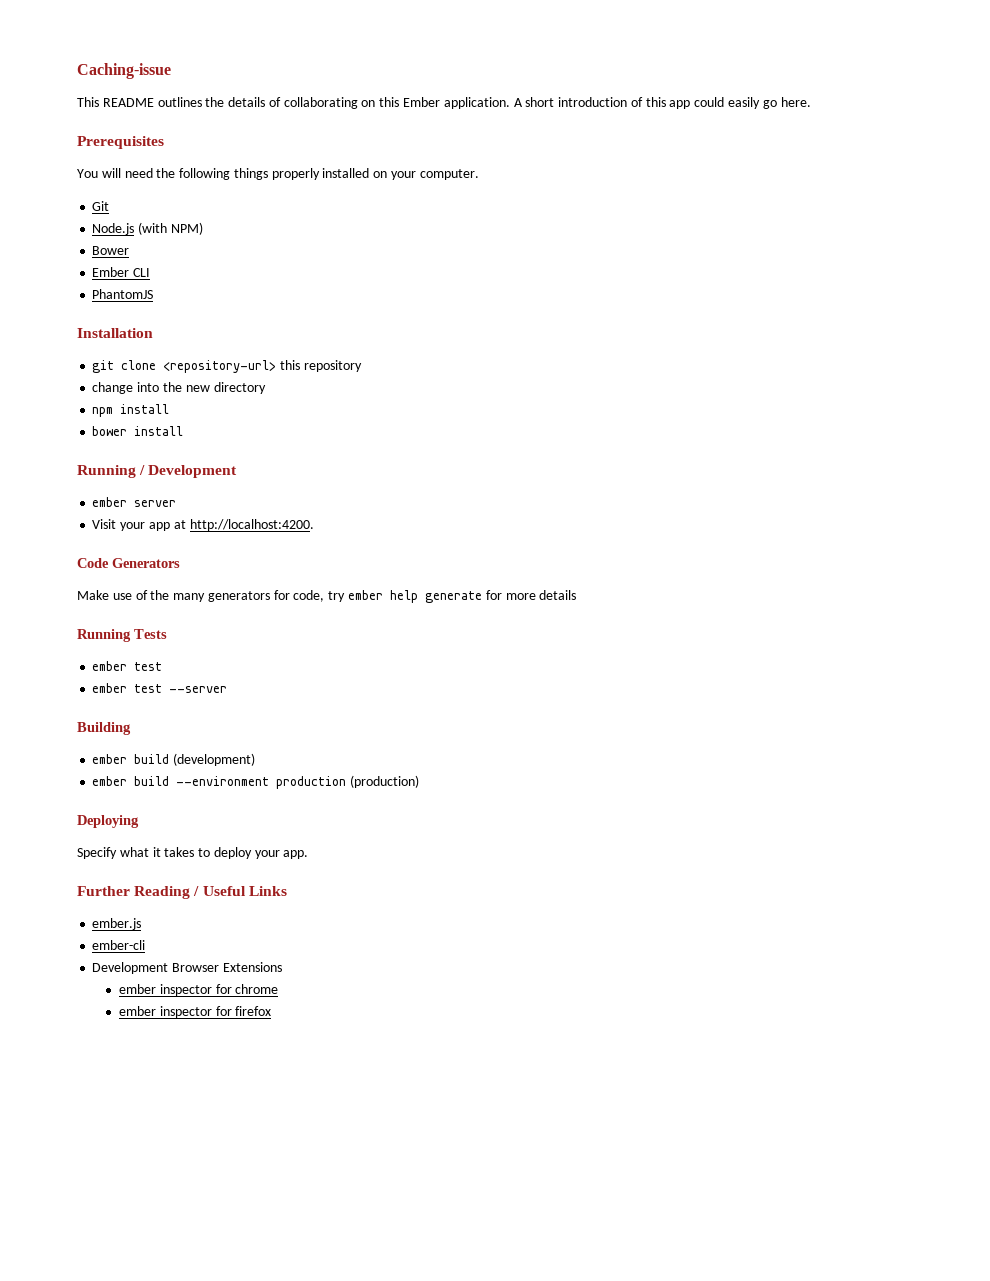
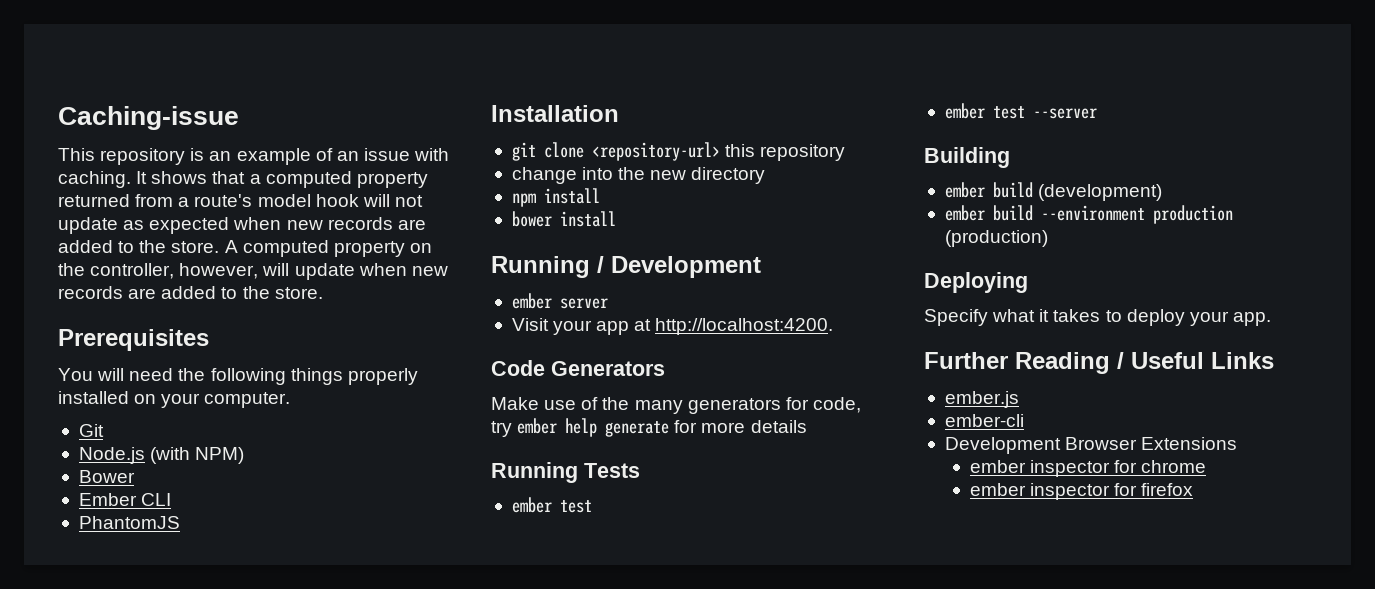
[102,97,811,109] README outlines the details of collaborating on this Ember application. A short introduction of this app could easily go here. -> [100,148,450,165] [58,171,428,188] [58,194,423,207] [58,217,426,234] [58,240,432,257] [58,263,448,280] [58,286,323,299] repository is an example of an issue with caching. It shows that a computed property returned from a route's model hook will not update as expected when new records are added to the store. A computed property on the controller, however, will update when new records are added to the store.

